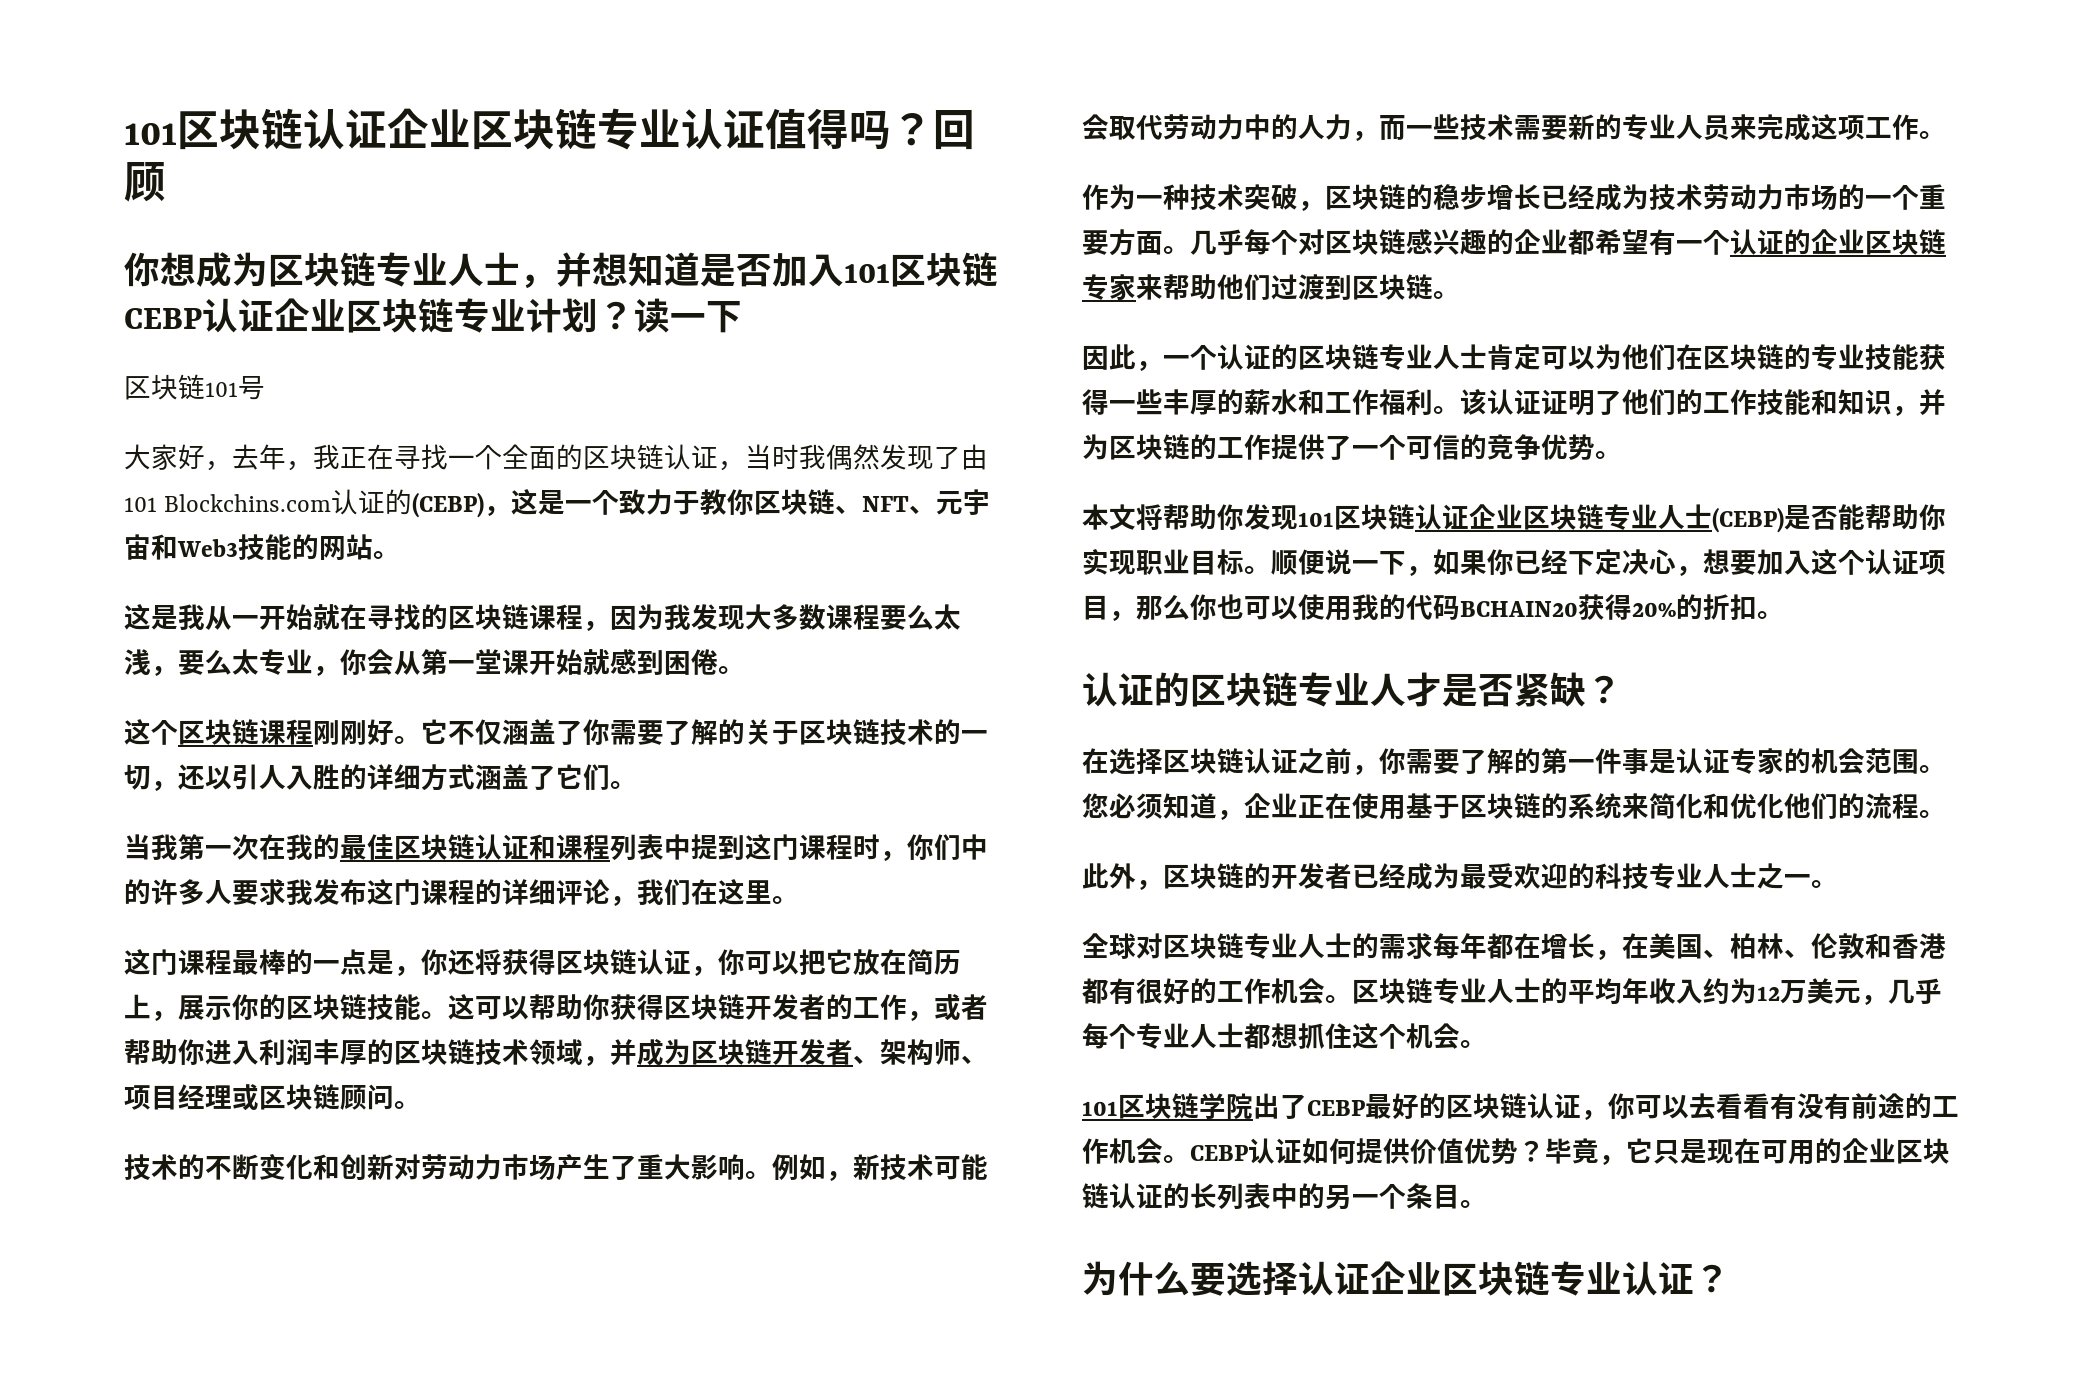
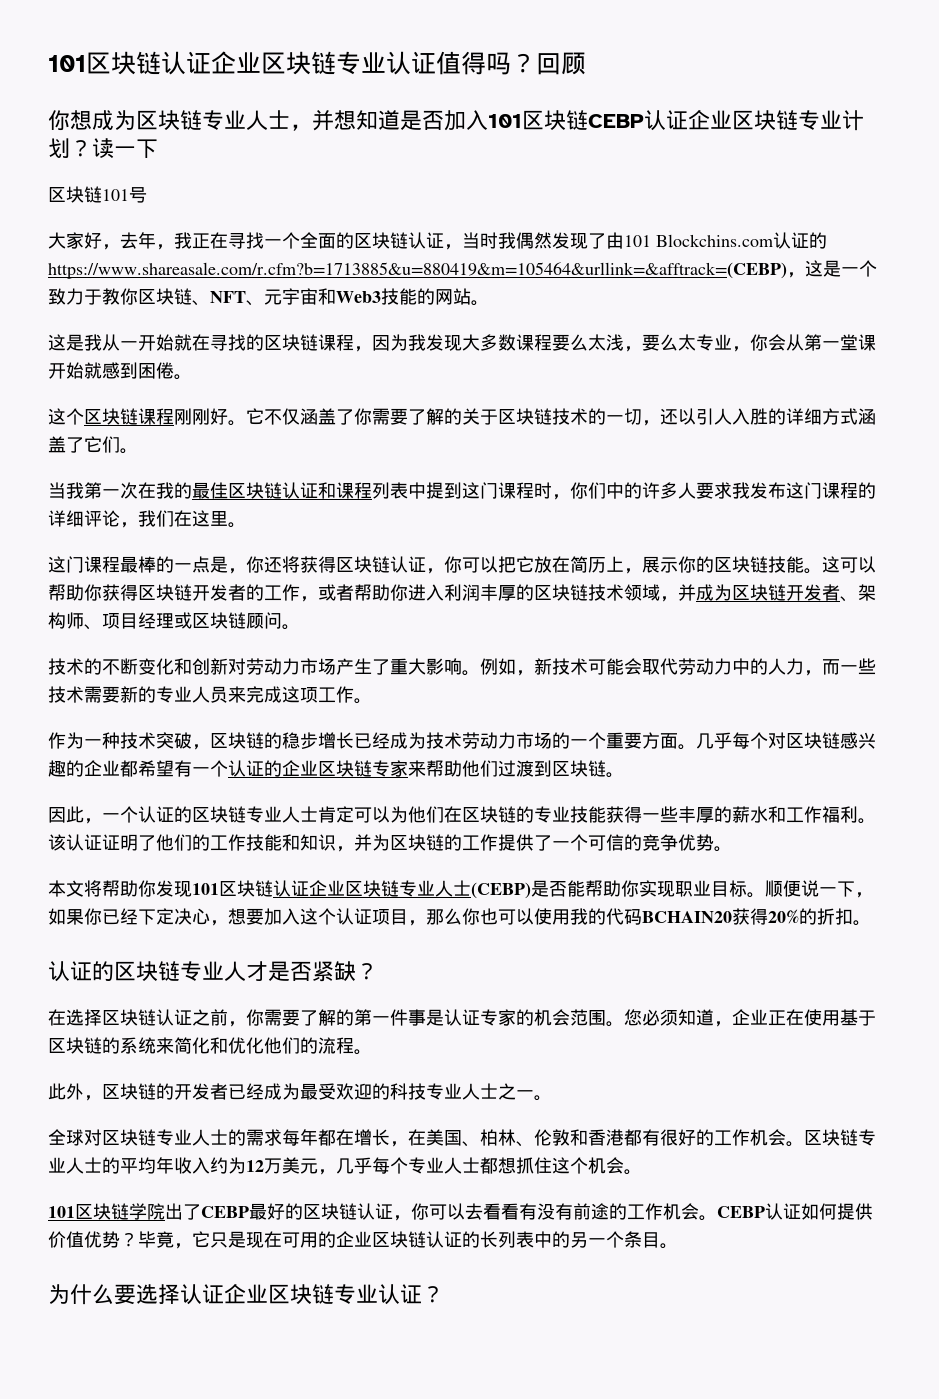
[412,492,485,518] (CEBP) -> [48,262,787,279] https://www.shareasale.com/r.cfm?b=1713885&u=880419&m=105464&urllink=&afftrack=(CEBP)

